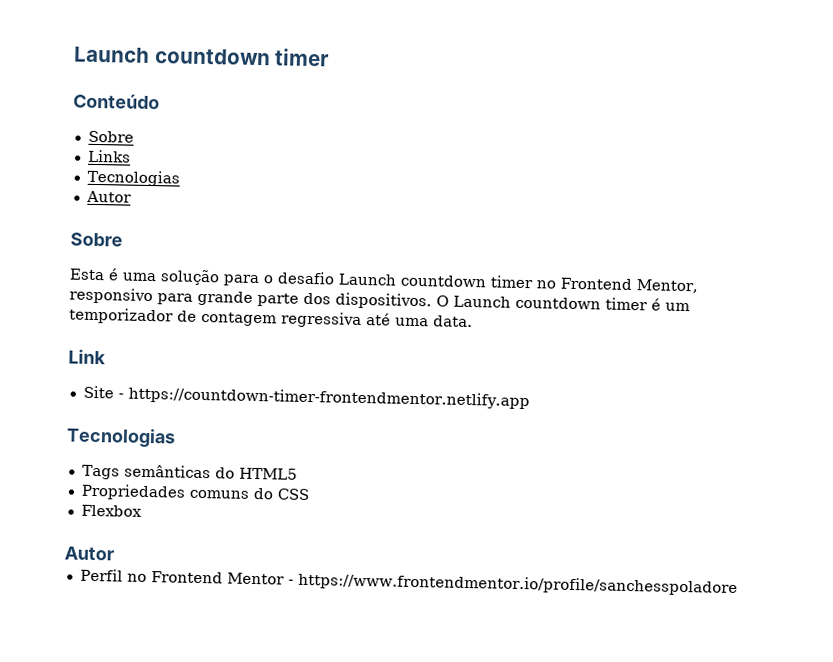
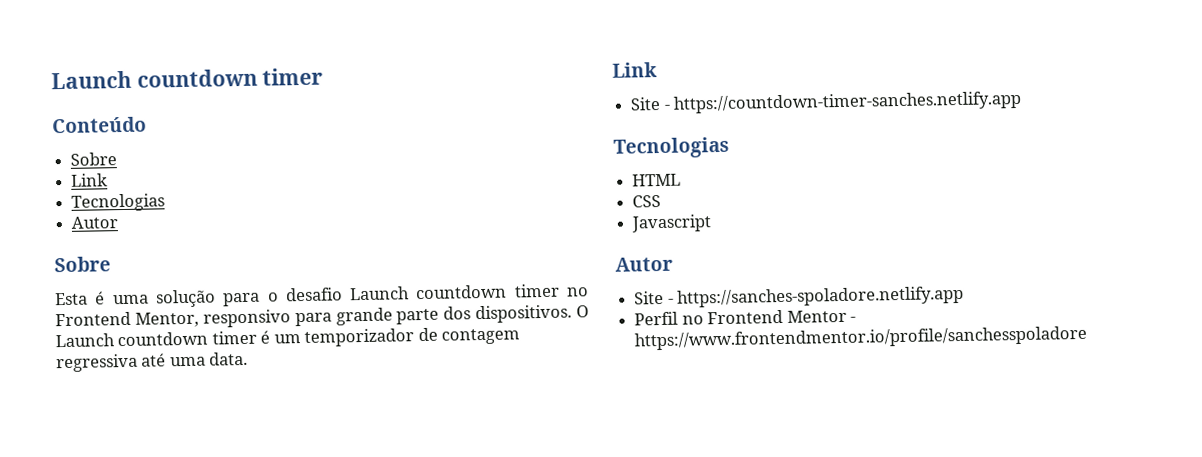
[87,149,131,163] Links -> [71,173,109,187] Link
[127,386,530,410] [66,427,176,448] [81,464,298,480] [80,483,274,501] https://countdown-timer-frontendmentor.netlify.app // Tecnologias // Tags semânticas do HTML5 // Propriedades comuns do -> [673,90,1023,114] [613,136,729,159] [632,173,682,187] https://countdown-timer-sanches.netlify.app // Tecnologias // HTML //
[80,504,142,517] [64,546,114,561] Flexbox // Autor -> [631,214,713,233] [615,256,673,272] [634,285,965,308] Javascript // Autor // Site - https://sanches-spoladore.netlify.app

